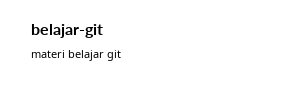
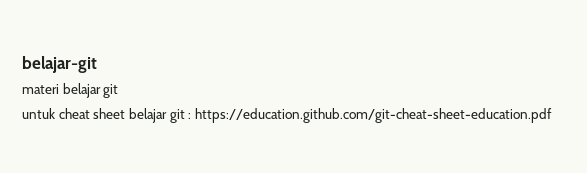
(121, 55) none -> [22,108,552,123] // untuk cheat sheet belajar git : https://education.github.com/git-cheat-sheet-education.pdf

